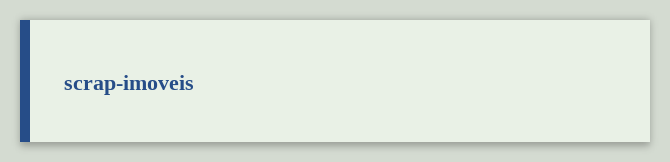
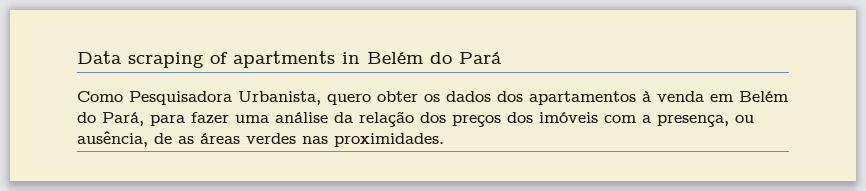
[64,75,194,95] scrap-imoveis -> [77,51,502,68] [77,91,788,105] [77,111,754,127] [77,131,444,147] Data scraping of apartments in Belém do Pará // Como Pesquisadora Urbanista, quero obter os dados dos apartamentos à venda em Belém do Pará, para fazer uma análise da relação dos preços dos imóveis com a presença, ou ausência, de as áreas verdes nas proximidades.

